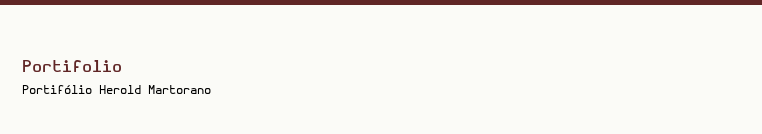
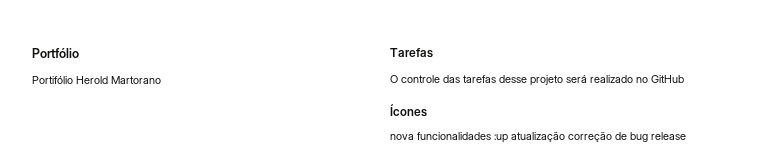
[22,60,122,72] Portifolio -> [32,48,79,58] Portfólio
(211, 89) none -> [390,48,433,58] [390,75,684,86] [390,104,427,117] [390,131,686,143] // Tarefas // O controle das tarefas desse projeto será realizado no GitHub // Ícones // nova funcionalidades :up atualização correção de bug release

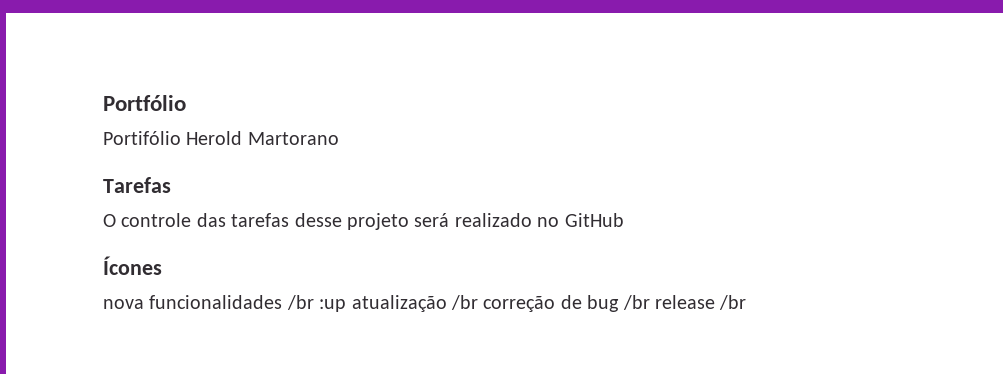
(491, 136) none -> [286,295,314,310] /br
(565, 136) none -> [451,295,478,310] /br
[651,132,686,140] release -> [622,295,747,310] /br release /br

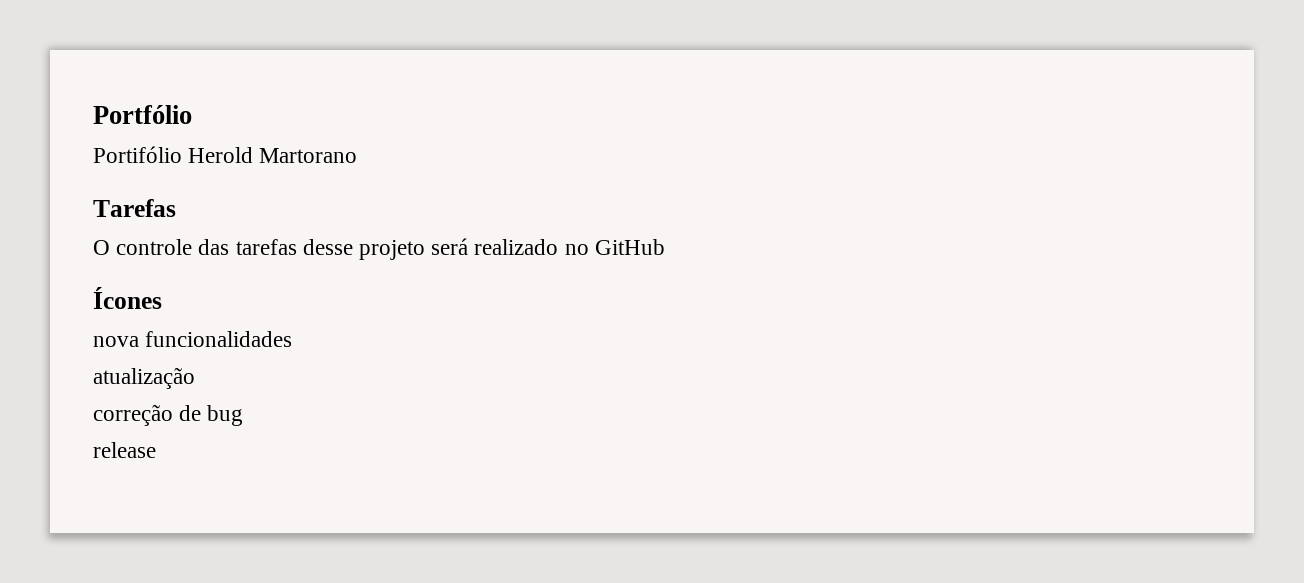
[286,295,347,312] /br :up -> (293, 339) //
[451,295,478,310] /br -> (195, 378) //
[622,295,747,310] /br release /br -> [93,442,156,458] // release

